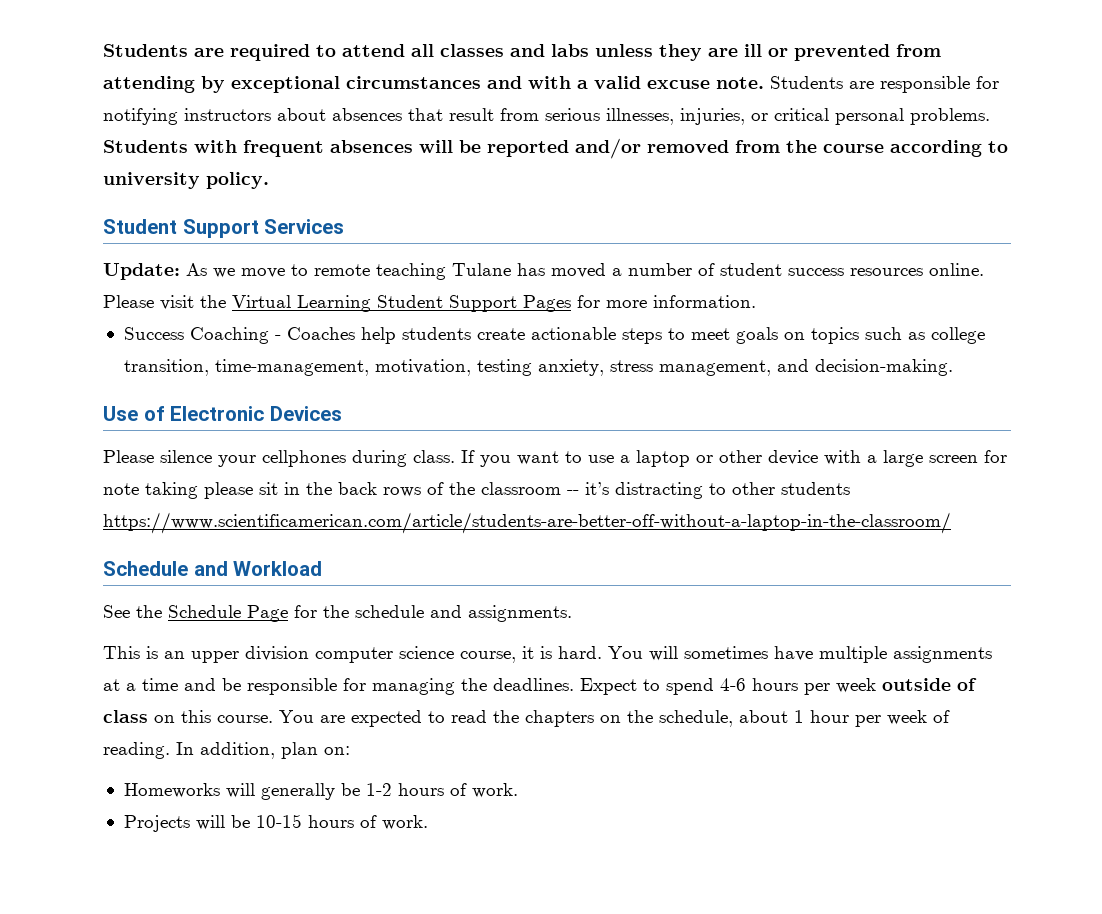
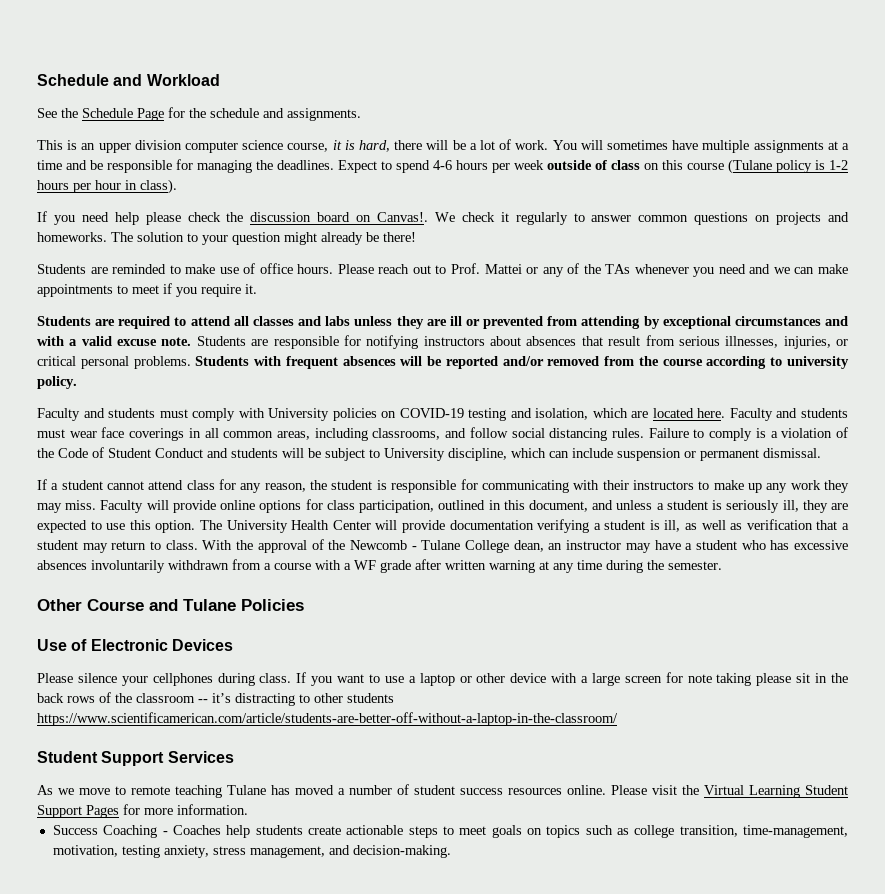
(103, 50) none -> [37,74,220,86] [37,107,361,121] [37,139,850,153] [37,159,848,174] [37,179,177,194] [37,211,850,225] [37,232,416,245] [37,263,849,277] [37,283,257,297] Schedule and Workload // See the Schedule Page for the schedule and assignments. // This is an upper division computer science course, it is hard, there will be a lot of work. You will sometimes have multiple assignments at a time and be responsible for managing the deadlines. Expect to spend 4-6 hours per week outside of class on this course (Tulane policy is 1-2 hours per hour in class). // If you need help please check the discussion board on Canvas!. We check it regularly to answer common questions on projects and homeworks. The solution to your question might already be there! // Students are reminded to make use of office hours. Please reach out to Prof. Mattei or any of the TAs whenever you need and we can make appointments to meet if you require it. //
(269, 180) none -> [37,408,848,421] [37,427,848,441] [37,447,821,461] [37,479,849,493] [37,499,849,513] [37,519,850,533] [37,539,848,553] [37,559,722,573] [37,599,304,611] [37,639,233,651] [37,672,848,686] [37,692,394,706] [37,712,618,726] // Faculty and students must comply with University policies on COVID-19 testing and isolation, which are located here. Faculty and students must wear face coverings in all common areas, including classrooms, and follow social distancing rules. Failure to comply is a violation of the Code of Student Conduct and students will be subject to University discipline, which can include suspension or permanent dismissal. // If a student cannot attend class for any reason, the student is responsible for communicating with their instructors to make up any work they may miss. Faculty will provide online options for class participation, outlined in this document, and unless a student is seriously ill, they are expected to use this option. The University Health Center will provide documentation verifying a student is ill, as well as verification that a student may return to class. With the approval of the Newcomb - Tulane College dean, an instructor may have a student who has excessive absences involuntarily withdrawn from a course with a WF grade after written warning at any time during the semester. // Other Course and Tulane Policies // Use of Electronic Devices // Please silence your cellphones during class. If you want to use a laptop or other device with a large screen for note taking please sit in the back rows of the classroom -- it’s distracting to other students https://www.scientificamerican.com/article/students-are-better-off-without-a-laptop-in-the-classroom/
[103,263,180,280] Update: -> (234, 757) none
[103,406,342,421] [103,450,1007,467] [103,482,850,499] [103,512,951,534] [103,561,323,576] [103,605,572,622] [103,646,992,663] [103,678,977,695] [103,710,950,727] [103,742,350,759] [123,783,518,800] [123,814,428,832] // Use of Electronic Devices // Please silence your cellphones during class. If you want to use a laptop or other device with a large screen for note taking please sit in the back rows of the classroom -- it’s distracting to other students https://www.scientificamerican.com/article/students-are-better-off-without-a-laptop-in-the-classroom/ // Schedule and Workload // See the Schedule Page for the schedule and assignments. // This is an upper division computer science course, it is hard. You will sometimes have multiple assignments at a time and be responsible for managing the deadlines. Expect to spend 4-6 hours per week outside of class on this course. You are expected to read the chapters on the schedule, about 1 hour per week of reading. In addition, plan on: // Homeworks will generally be 1-2 hours of work. // Projects will be 10-15 hours of work. -> (451, 851) none

